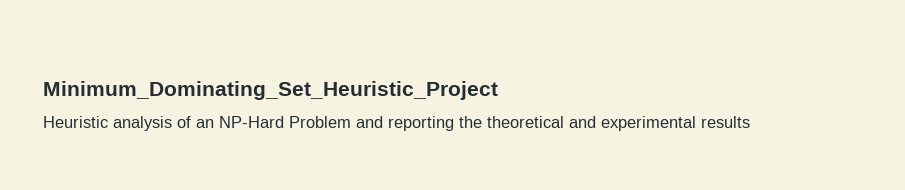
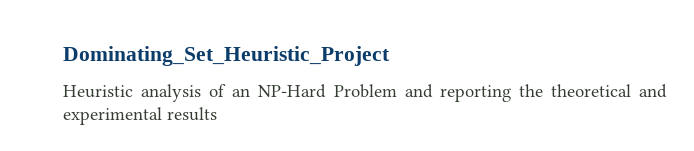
[43,81,498,100] Minimum_Dominating_Set_Heuristic_Project -> [63,46,390,66] Dominating_Set_Heuristic_Project

